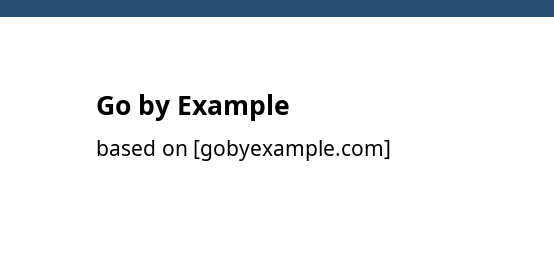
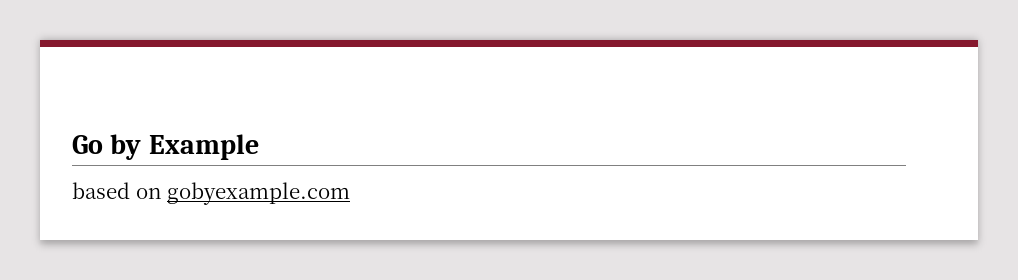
[193,140,392,161] [gobyexample.com] -> [167,182,351,205] gobyexample.com

